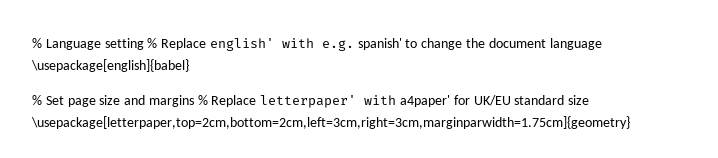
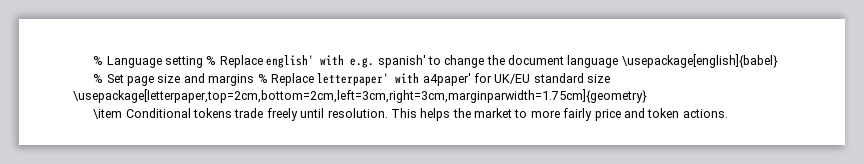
(630, 122) none -> [93,108,728,121] // \item Conditional tokens trade freely until resolution. This helps the market to more fairly price and token actions.

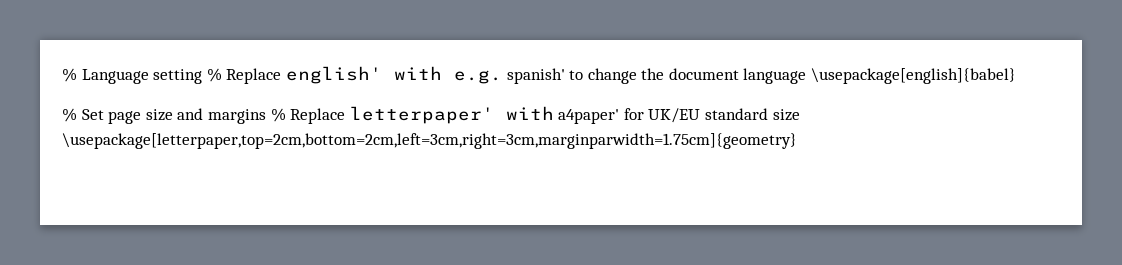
[93,108,728,121] // \item Conditional tokens trade freely until resolution. This helps the market to more fairly price and token actions. -> (797, 141) none

